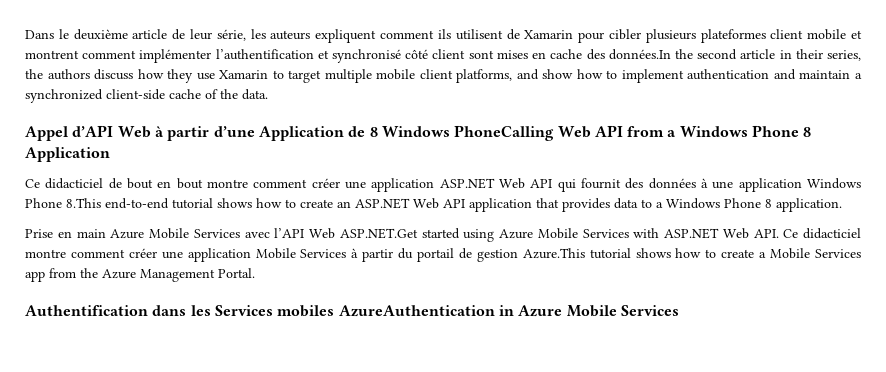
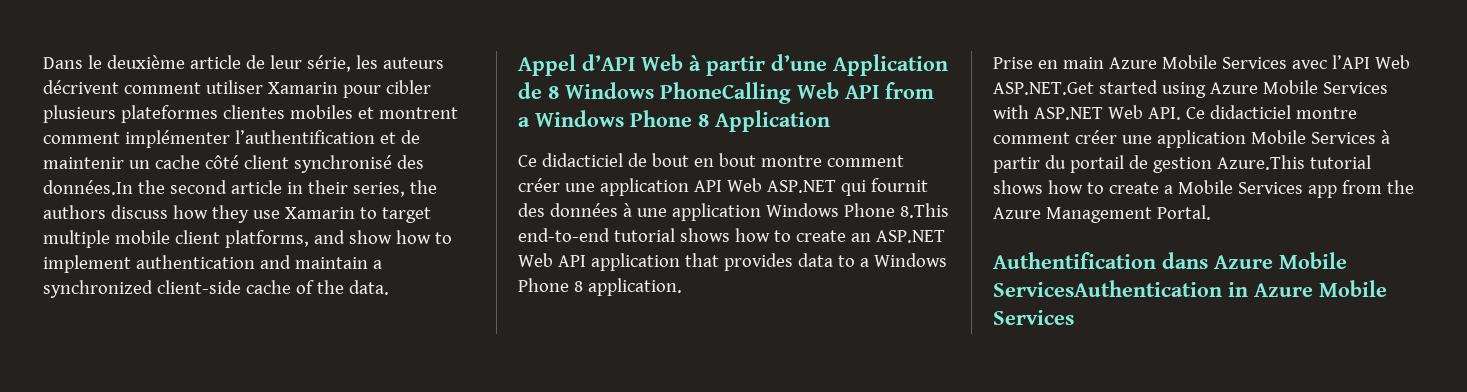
[315,29,520,43] expliquent comment ils utilisent de -> [43,80,263,94] décrivent comment utiliser
[770,29,847,40] client mobile -> [222,105,353,119] clientes mobiles
[332,49,583,63] synchronisé côté client sont mises en cache -> [400,130,420,144] [43,155,392,173] de maintenir un cache côté client synchronisé
[439,178,553,189] ASP.NET Web API -> [693,178,836,193] API Web ASP.NET
[190,305,495,317] les Services mobiles AzureAuthentication -> [1214,252,1347,269] [993,280,1222,297] Azure Mobile ServicesAuthentication

